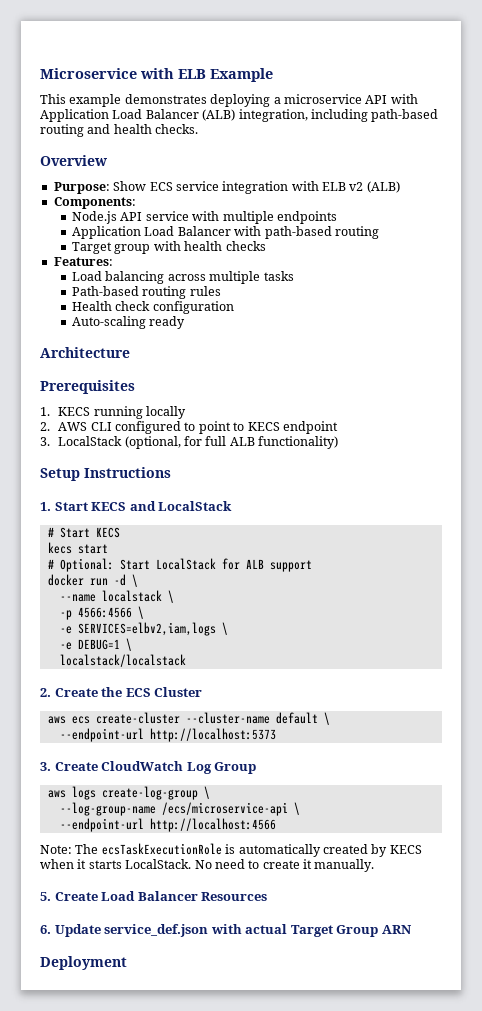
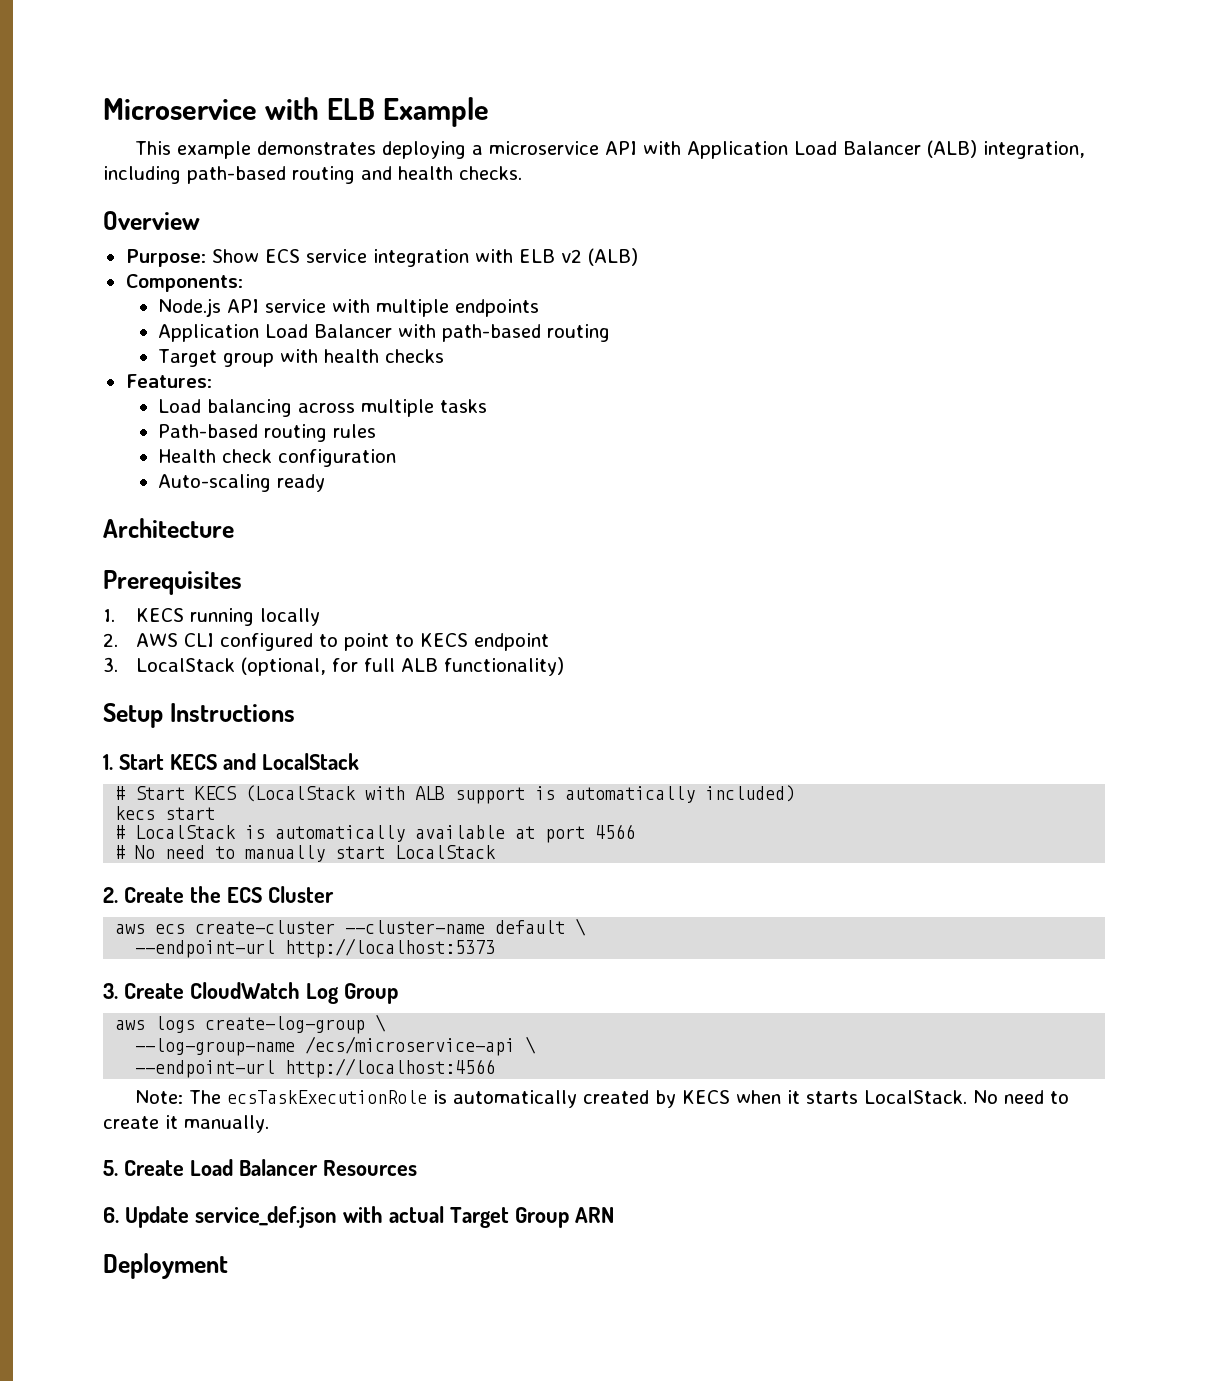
[47,542,108,554] [47,558,312,572] [47,574,138,587] [59,590,174,603] [59,606,144,620] [59,622,228,636] [59,638,132,651] [59,654,186,667] // kecs start // # Optional: Start LocalStack for ALB support // docker run -d \ // --name localstack \ // -p 4566:4566 \ // -e SERVICES=elbv2,iam,logs \ // -e DEBUG=1 \ // localstack/localstack -> [245,785,796,804] [115,806,216,820] [115,824,636,843] [115,845,497,862] (LocalStack with ALB support is automatically included) // kecs start // # LocalStack is automatically available at port 4566 // # No need to manually start LocalStack

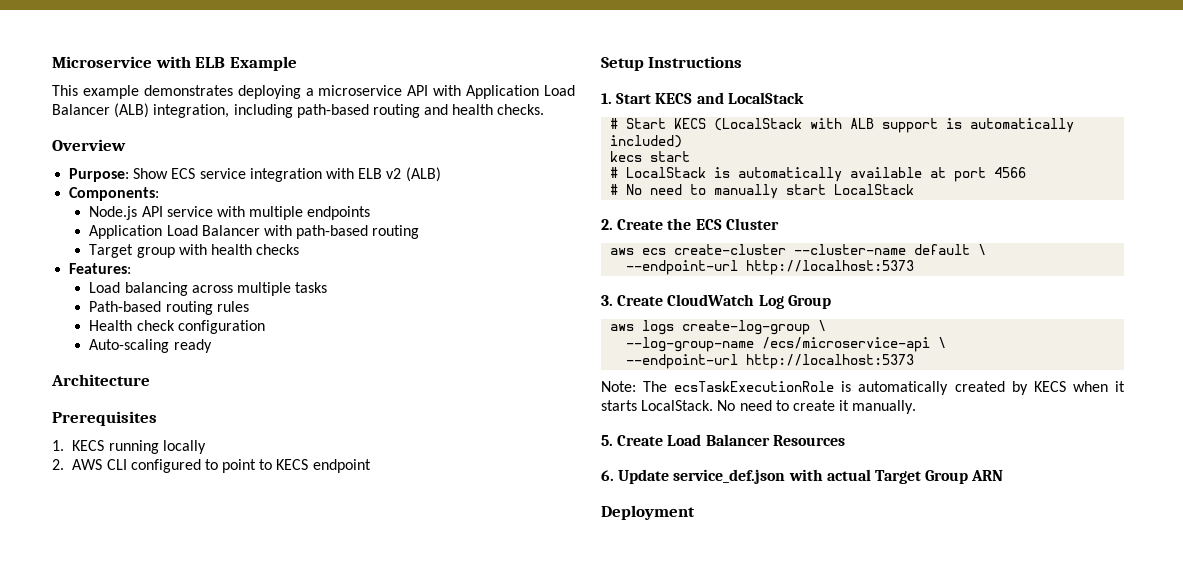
[103,657,564,676] // 3. LocalStack (optional, for full ALB functionality) -> (371, 466) none
[285,1058,496,1078] http://localhost:4566 -> [746,354,915,369] http://localhost:5373

